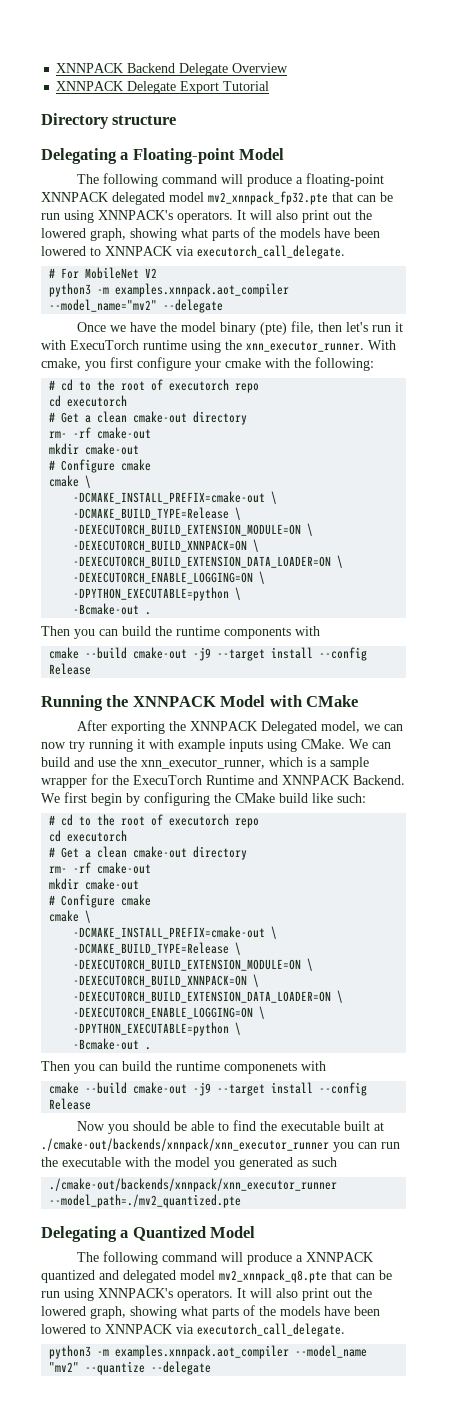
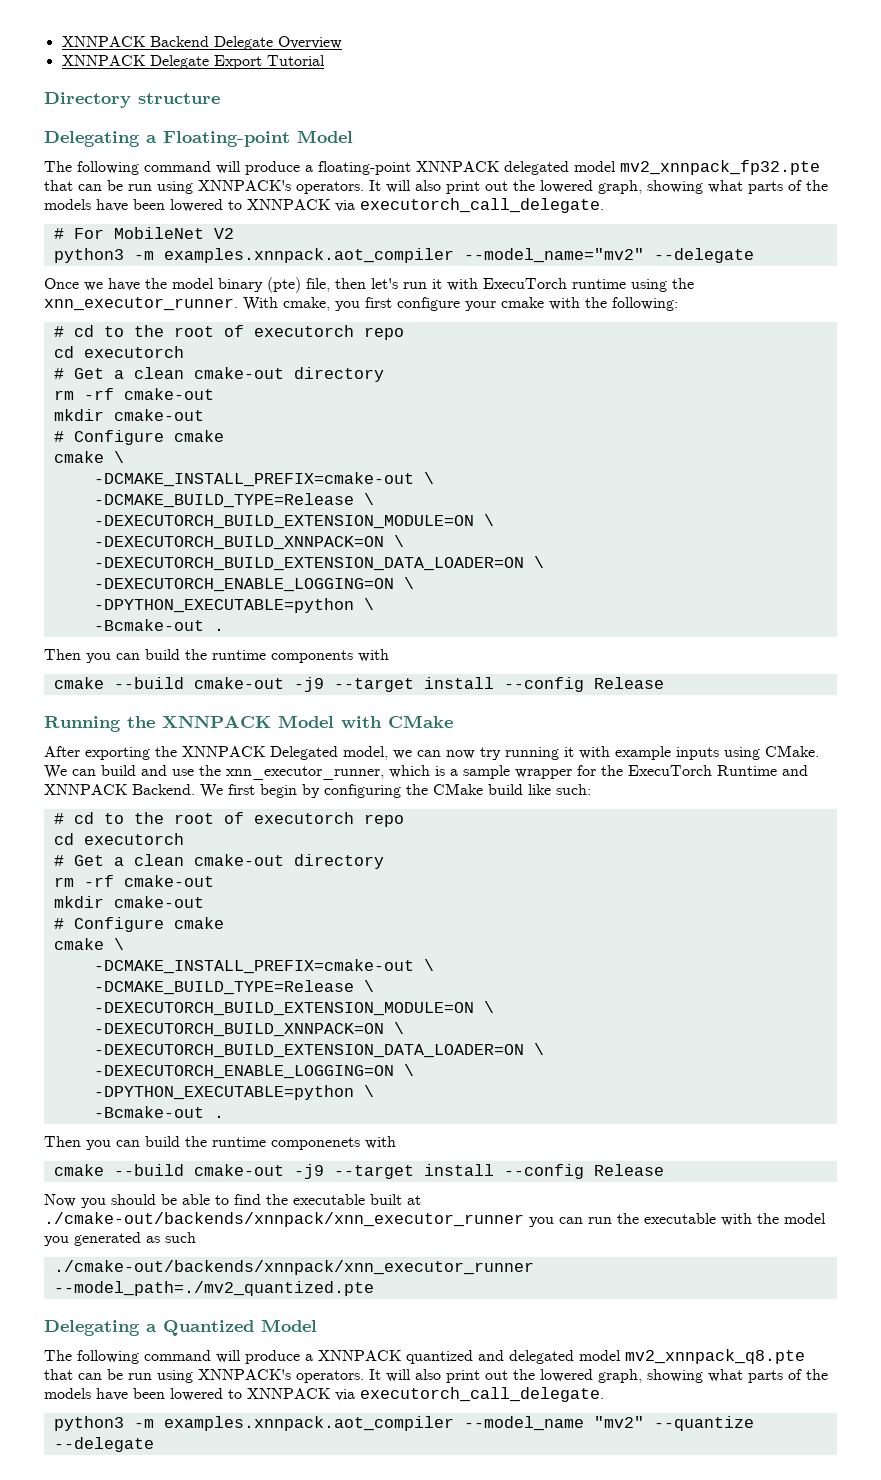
[49,431,68,438] rm- -> [53,390,74,400] rm
[49,866,68,873] rm- -> [53,877,74,887] rm

